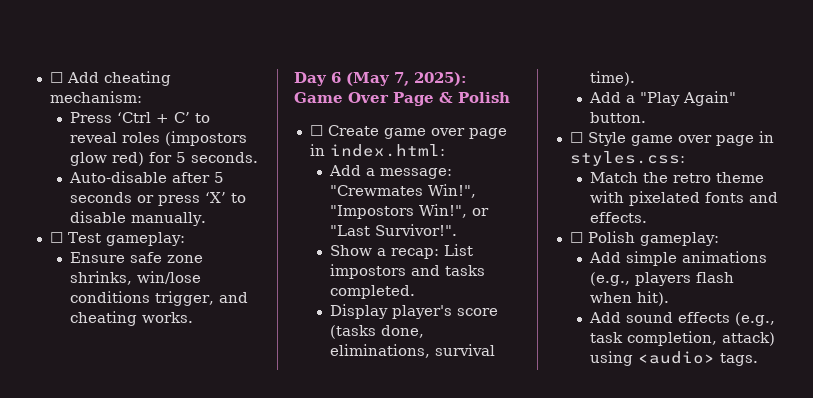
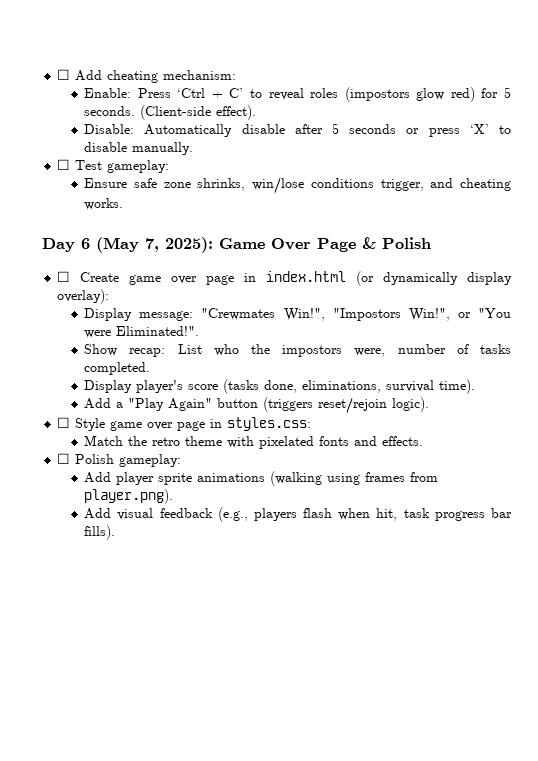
(142, 97) none -> [84,88,132,98] Enable:
[68,171,167,183] // Auto-disable -> [140,105,257,120] [84,124,285,137] (Client-side effect). // Disable: Automatically disable
[329,144,445,157] [328,165,375,176] index.html: // Add a -> [266,271,512,286] [57,289,110,304] [84,308,133,321] index.html (or dynamically display overlay): // Display
[329,224,457,236] "Last Survivor!". -> [478,308,511,318] [84,326,200,338] "You were Eliminated!".
[376,248,386,256] a -> (118, 350) none
[329,264,440,279] impostors and -> [213,344,469,357] who the impostors were, number of
[589,112,646,123] button. -> [217,397,430,414] button (triggers reset/rejoin logic).
[625,251,767,266] [589,272,734,286] [589,291,669,306] [588,312,775,326] [589,331,775,346] [589,351,758,366] simple animations (e.g., players flash when hit). // Add sound effects (e.g., task completion, attack) using <audio> tags. -> [116,471,439,486] [84,489,174,504] [84,507,512,522] [84,525,116,540] player sprite animations (walking using frames from player.png). // Add visual feedback (e.g., players flash when hit, task progress bar fills).

